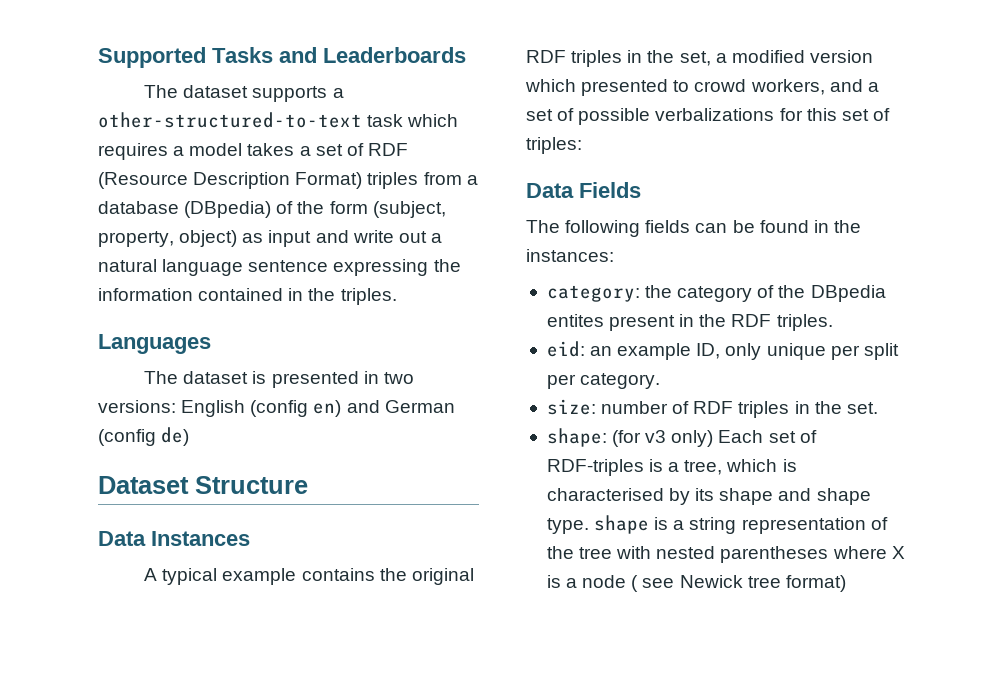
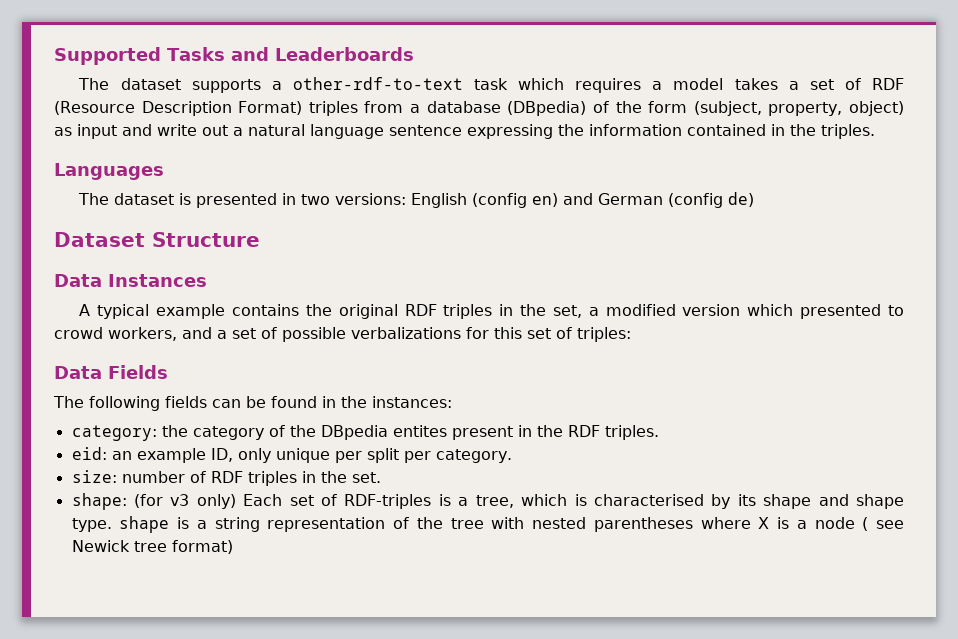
[98,112,362,128] other-structured-to-text -> [292,77,463,90] other-rdf-to-text

